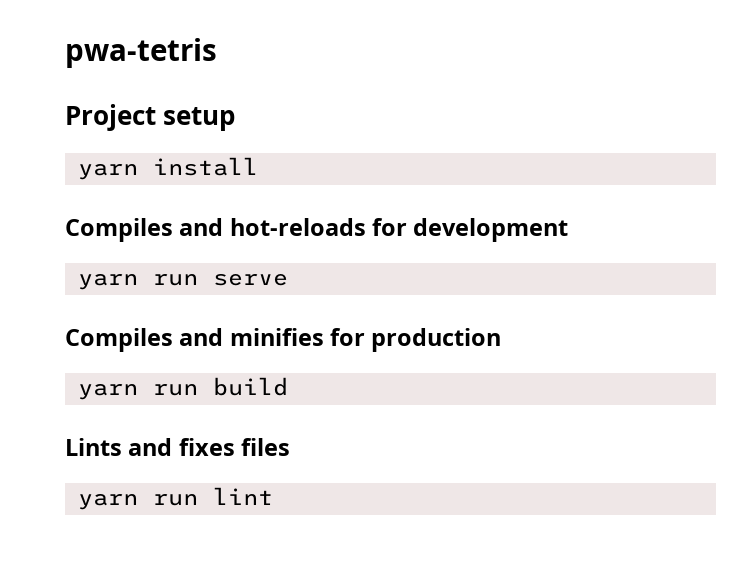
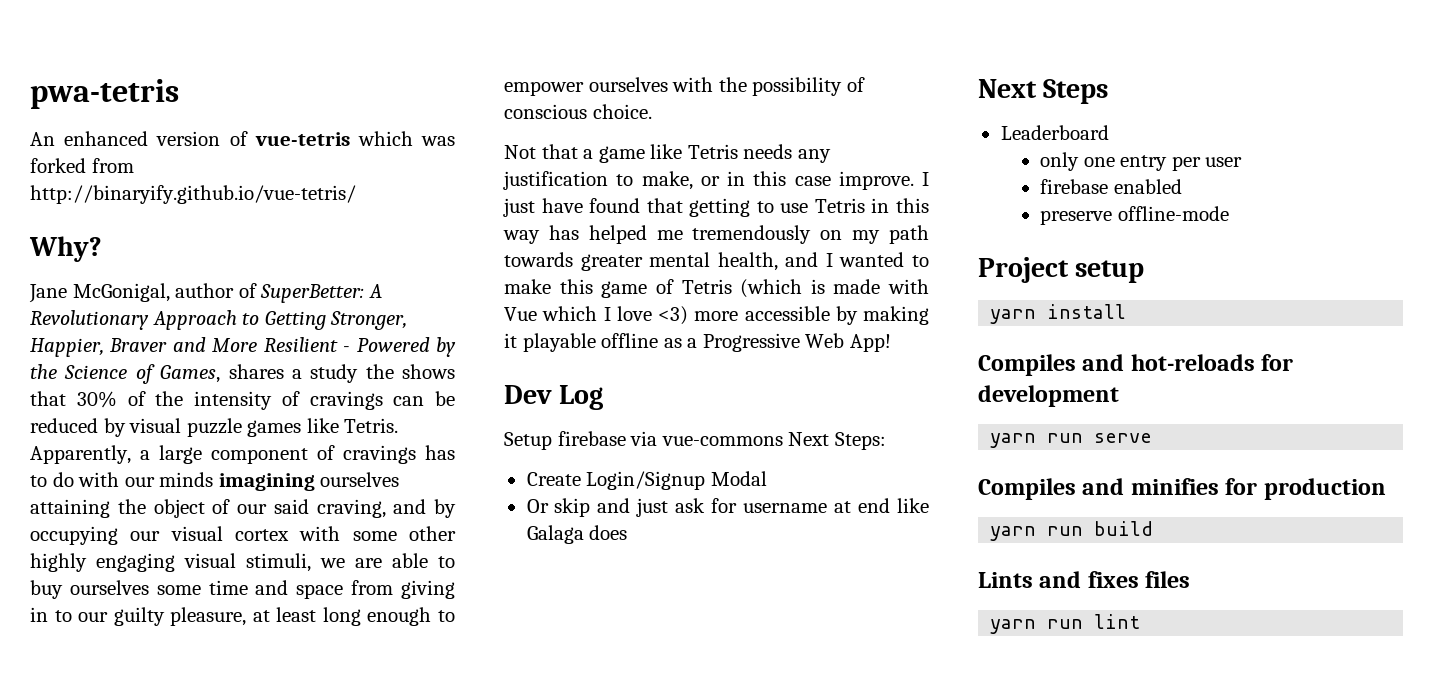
(217, 53) none -> [30,131,455,146] [30,158,134,173] [30,185,356,204] [29,236,102,262] [29,283,382,303] [30,310,408,330] [30,337,456,357] [30,364,455,384] [30,391,455,410] [30,418,399,437] [30,445,455,464] [30,472,400,491] [30,499,456,518] [30,526,456,545] [30,553,455,572] [30,580,455,599] [30,607,455,626] [504,77,865,96] [504,104,652,119] [504,144,831,163] [503,171,929,190] [503,198,929,217] [503,225,929,244] [504,252,929,271] [504,279,929,298] [504,306,929,325] [504,333,891,352] [504,385,604,410] [504,431,886,450] [526,471,767,490] [526,498,929,517] [526,525,628,544] [978,79,1109,104] [1000,125,1109,140] [1040,152,1243,171] [1040,179,1182,194] [1040,206,1229,225] // An enhanced version of vue-tetris which was forked from http://binaryify.github.io/vue-tetris/ // Why? // Jane McGonigal, author of SuperBetter: A Revolutionary Approach to Getting Stronger, Happier, Braver and More Resilient - Powered by the Science of Games, shares a study the shows that 30% of the intensity of cravings can be reduced by visual puzzle games like Tetris. Apparently, a large component of cravings has to do with our minds imagining ourselves attaining the object of our said craving, and by occupying our visual cortex with some other highly engaging visual stimuli, we are able to buy ourselves some time and space from giving in to our guilty pleasure, at least long enough to empower ourselves with the possibility of conscious choice. // Not that a game like Tetris needs any justification to make, or in this case improve. I just have found that getting to use Tetris in this way has helped me tremendously on my path towards greater mental health, and I wanted to make this game of Tetris (which is made with Vue which I love <3) more accessible by making it playable offline as a Progressive Web App! // Dev Log // Setup firebase via vue-commons Next Steps: // Create Login/Signup Modal // Or skip and just ask for username at end like Galaga does // Next Steps // Leaderboard // only one entry per user // firebase enabled // preserve offline-mode

